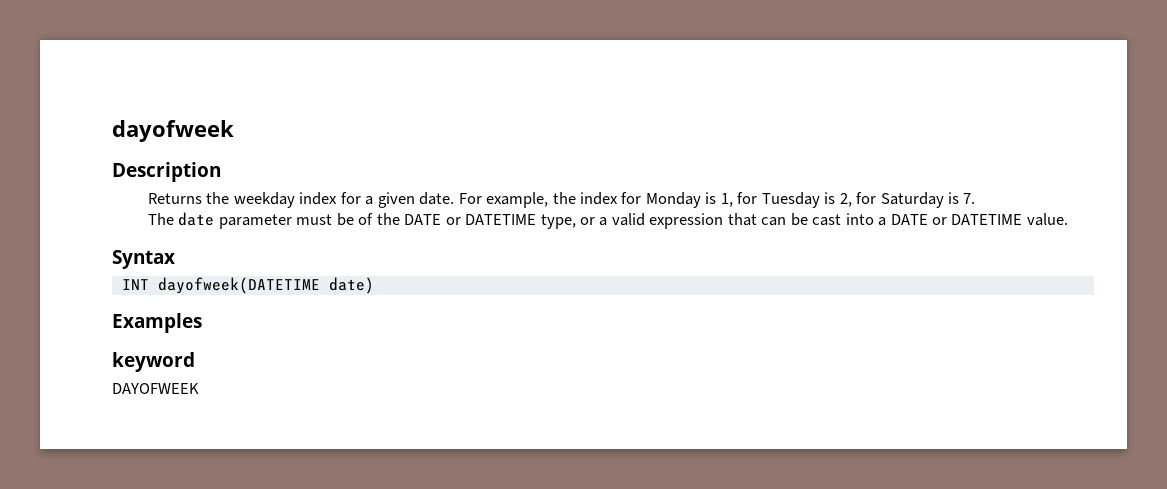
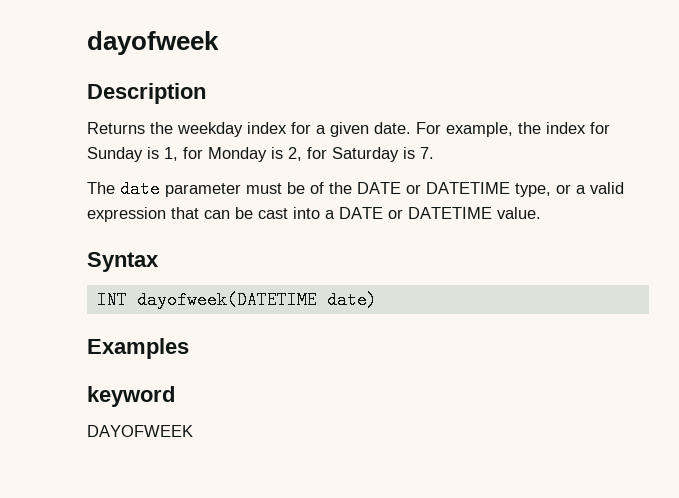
[645,192,701,208] Monday -> [87,147,143,162] Sunday
[761,192,820,208] Tuesday -> [208,147,267,162] Monday

